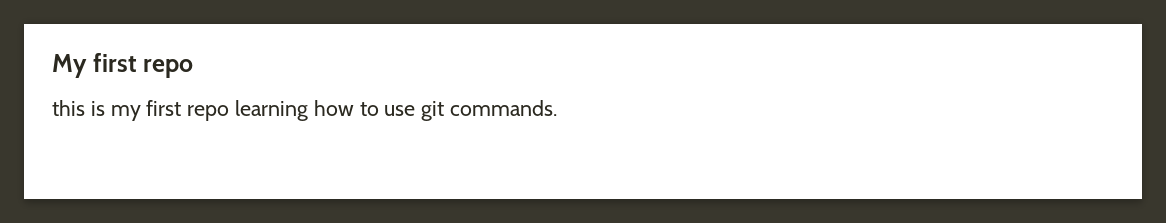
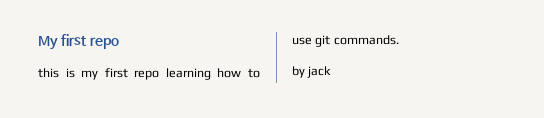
(558, 108) none -> [292,66,332,78] // by jack

